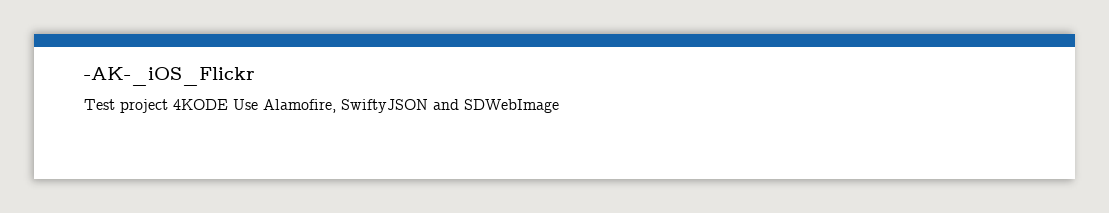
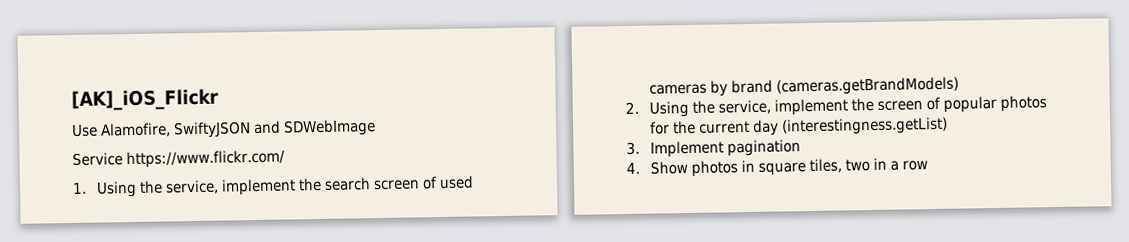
[84,67,255,86] [84,99,228,113] -AK-_iOS_Flickr // Test project 4KODE -> [71,88,219,111] [AK]_iOS_Flickr //
(559, 106) none -> [72,149,285,169] [72,175,474,198] [648,76,959,97] [625,95,1047,118] [649,116,948,136] [626,139,801,158] [626,157,928,177] // Service https://www.flickr.com/ // 1. Using the service, implement the search screen of used cameras by brand (cameras.getBrandModels) // 2. Using the service, implement the screen of popular photos for the current day (interestingness.getList) // 3. Implement pagination // 4. Show photos in square tiles, two in a row

